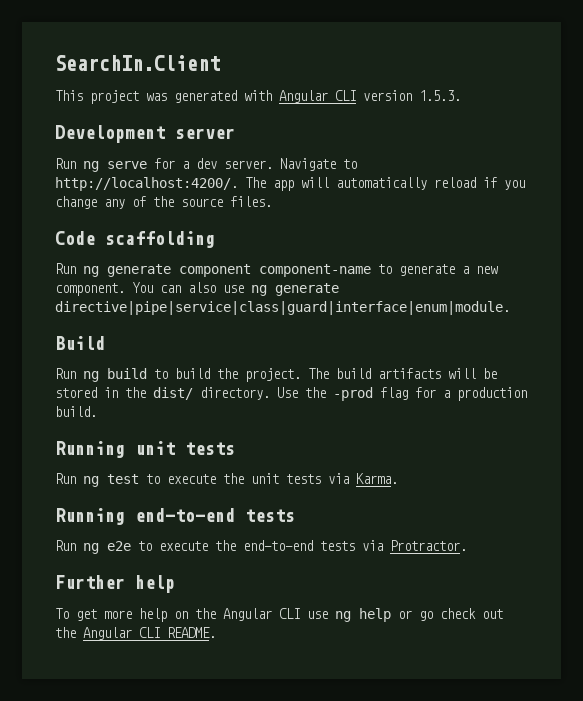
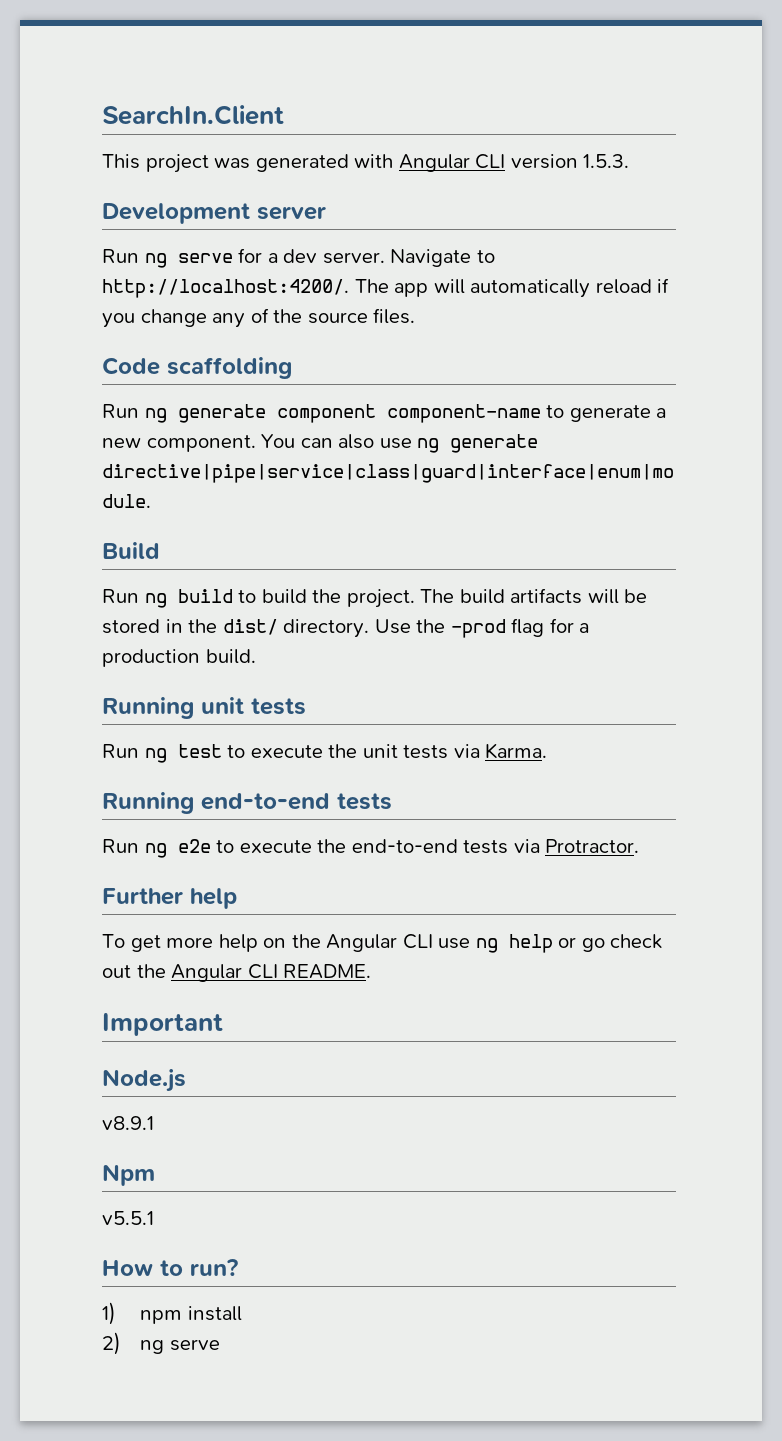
(216, 632) none -> [102,1013,223,1036] [102,1069,186,1092] [102,1116,154,1130] [102,1164,155,1186] [102,1211,154,1225] [102,1259,238,1276] [102,1302,242,1325] [102,1332,220,1355] // Important // Node.js // v8.9.1 // Npm // v5.5.1 // How to run? // 1) npm install // 2) ng serve

